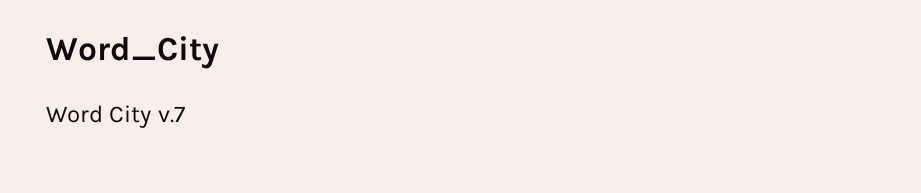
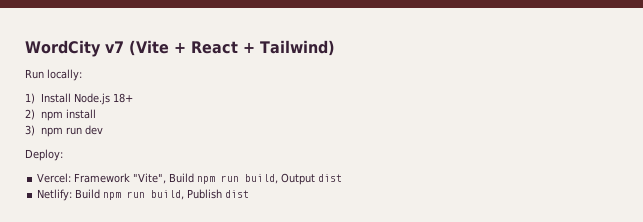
[46,36,219,69] [46,105,185,128] Word_City // Word City v.7 -> [25,40,335,57] [25,69,82,81] [25,93,133,105] [25,109,96,121] [25,125,103,137] [25,149,63,161] [37,173,343,185] [37,189,250,201] WordCity v7 (Vite + React + Tailwind) // Run locally: // 1) Install Node.js 18+ // 2) npm install // 3) npm run dev // Deploy: // Vercel: Framework "Vite", Build npm run build, Output dist // Netlify: Build npm run build, Publish dist

